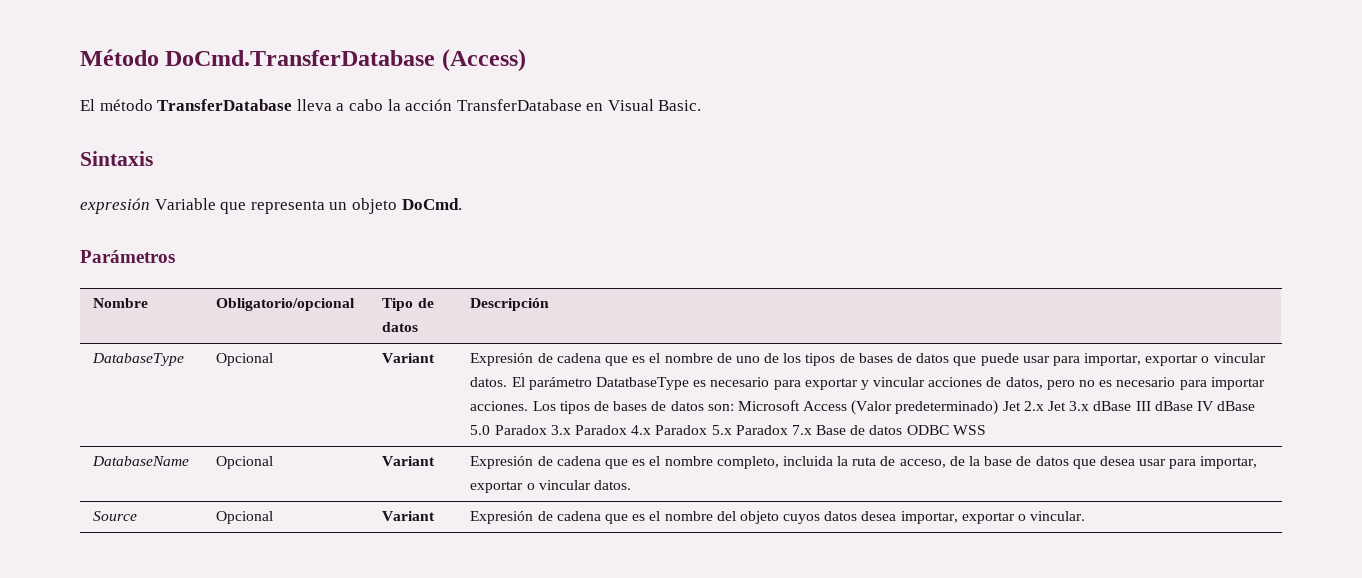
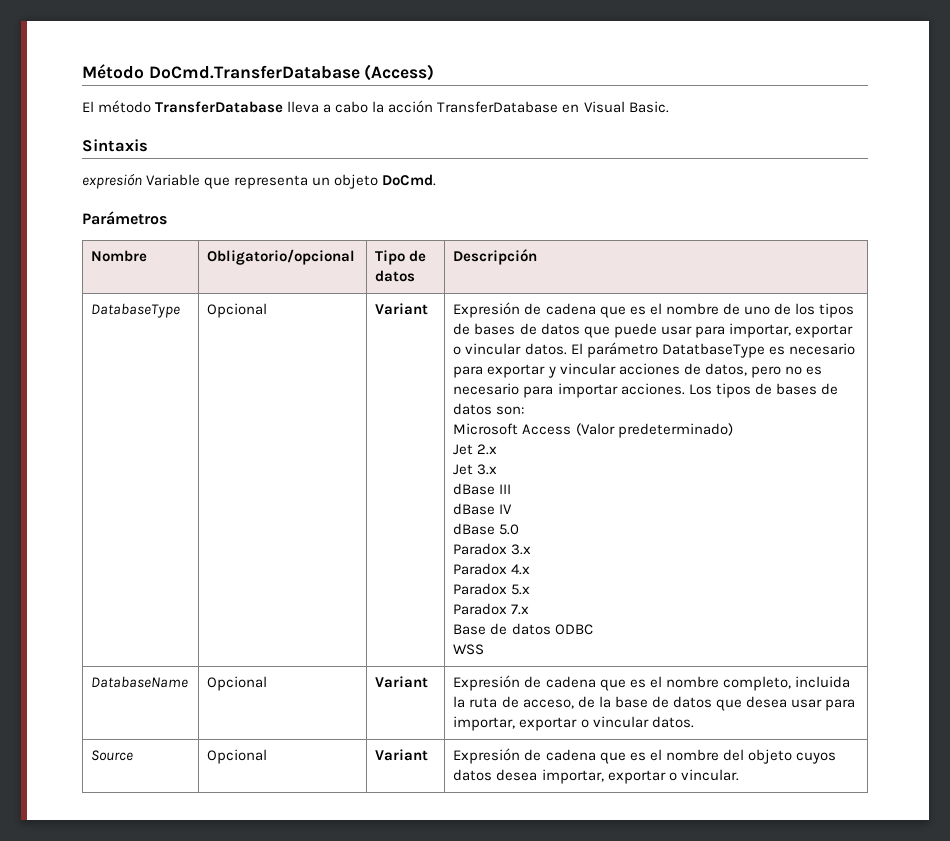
(734, 407) none -> (525, 410) //
(999, 407) none -> (733, 430) //
(1044, 406) none -> (498, 449) //
(1090, 406) none -> (498, 469) //
(1151, 406) none -> (512, 489) //
(1214, 406) none -> (513, 509) //
(491, 430) none -> (520, 529) //
(571, 430) none -> (532, 549) //
(652, 430) none -> (531, 569) //
(732, 430) none -> (531, 589) //
(812, 430) none -> (530, 609) //
(949, 430) none -> (593, 629) //

